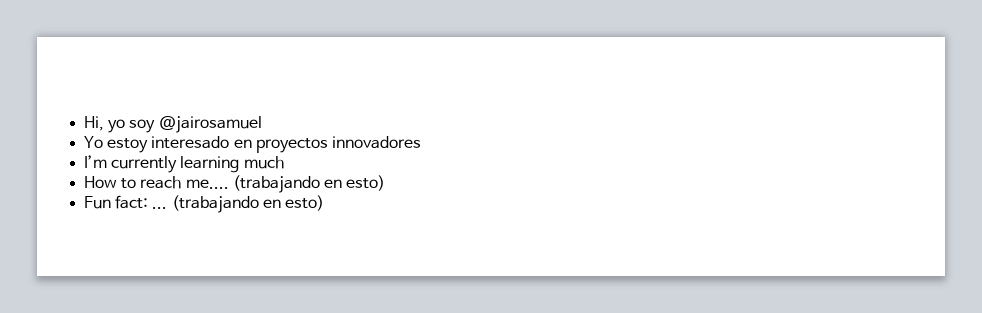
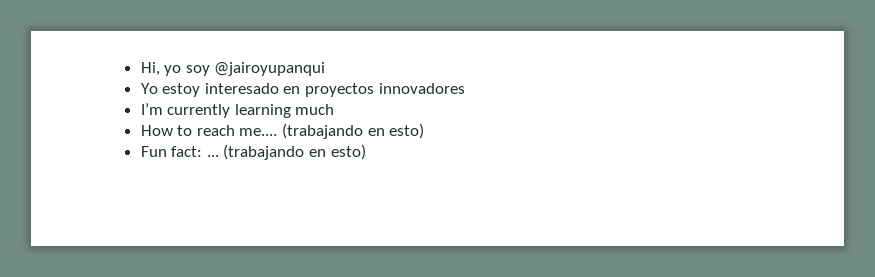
[158,116,262,133] @jairosamuel -> [214,62,326,76] @jairoyupanqui

